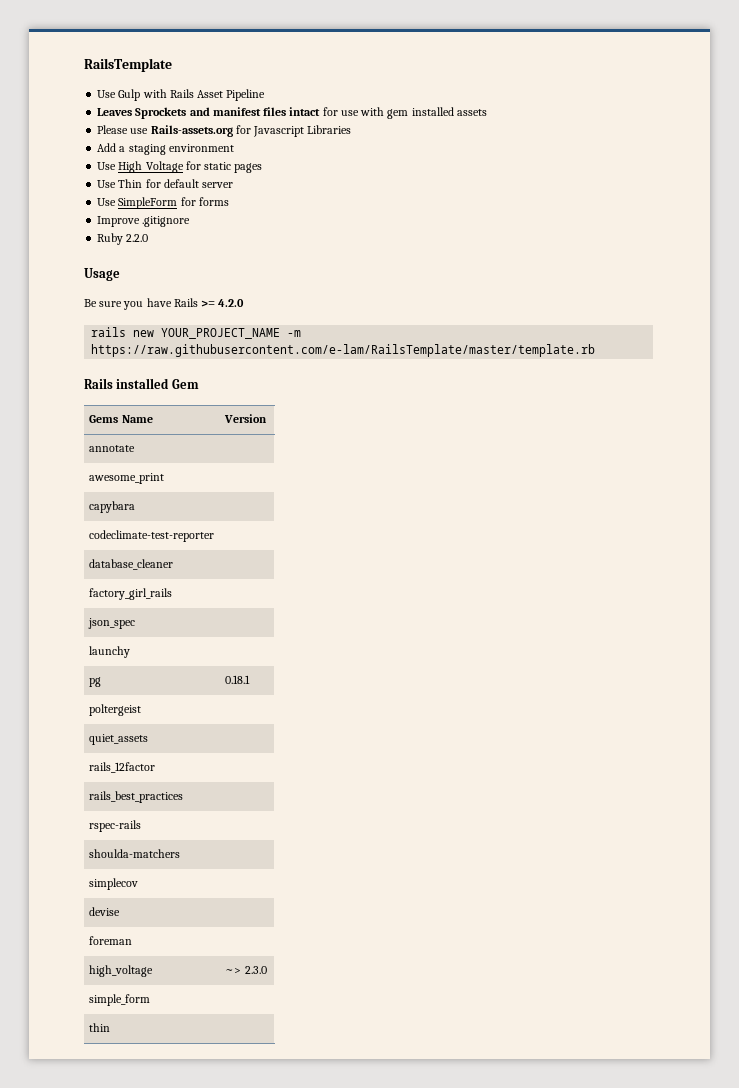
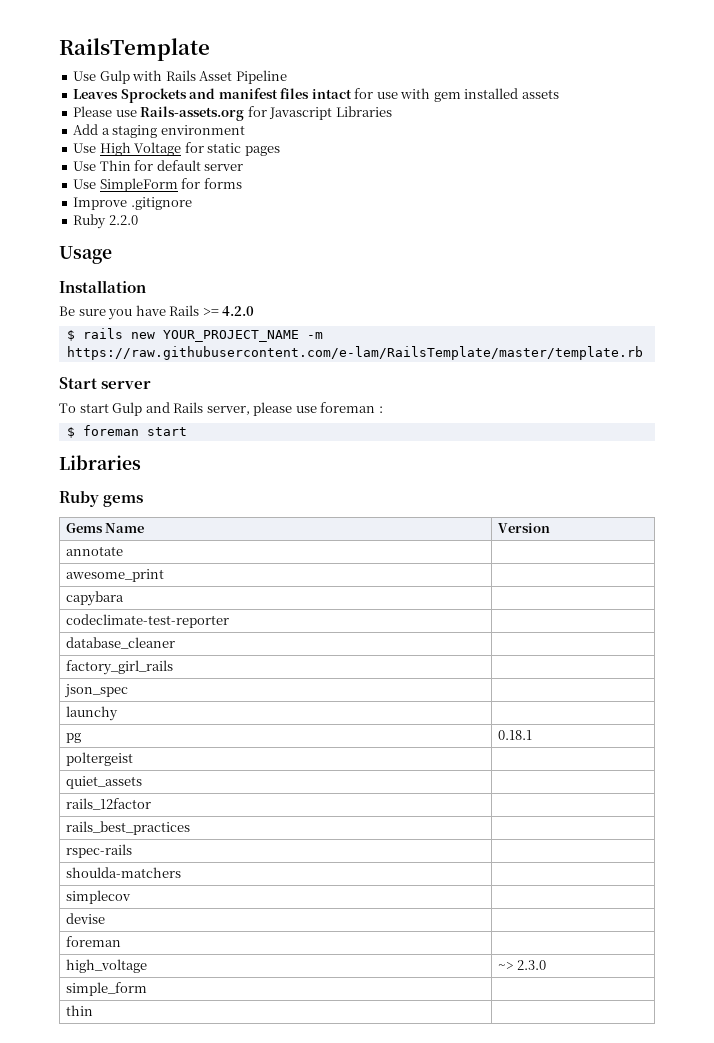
(120, 274) none -> [59,280,146,293] // Installation
(245, 303) none -> [66,330,75,341] $
[84,378,199,389] Rails installed Gem -> [59,377,152,389] [59,402,383,416] [66,425,187,438] [59,455,141,470] [59,491,144,507] Start server // To start Gulp and Rails server, please use foreman : // $ foreman start // Libraries // Ruby gems

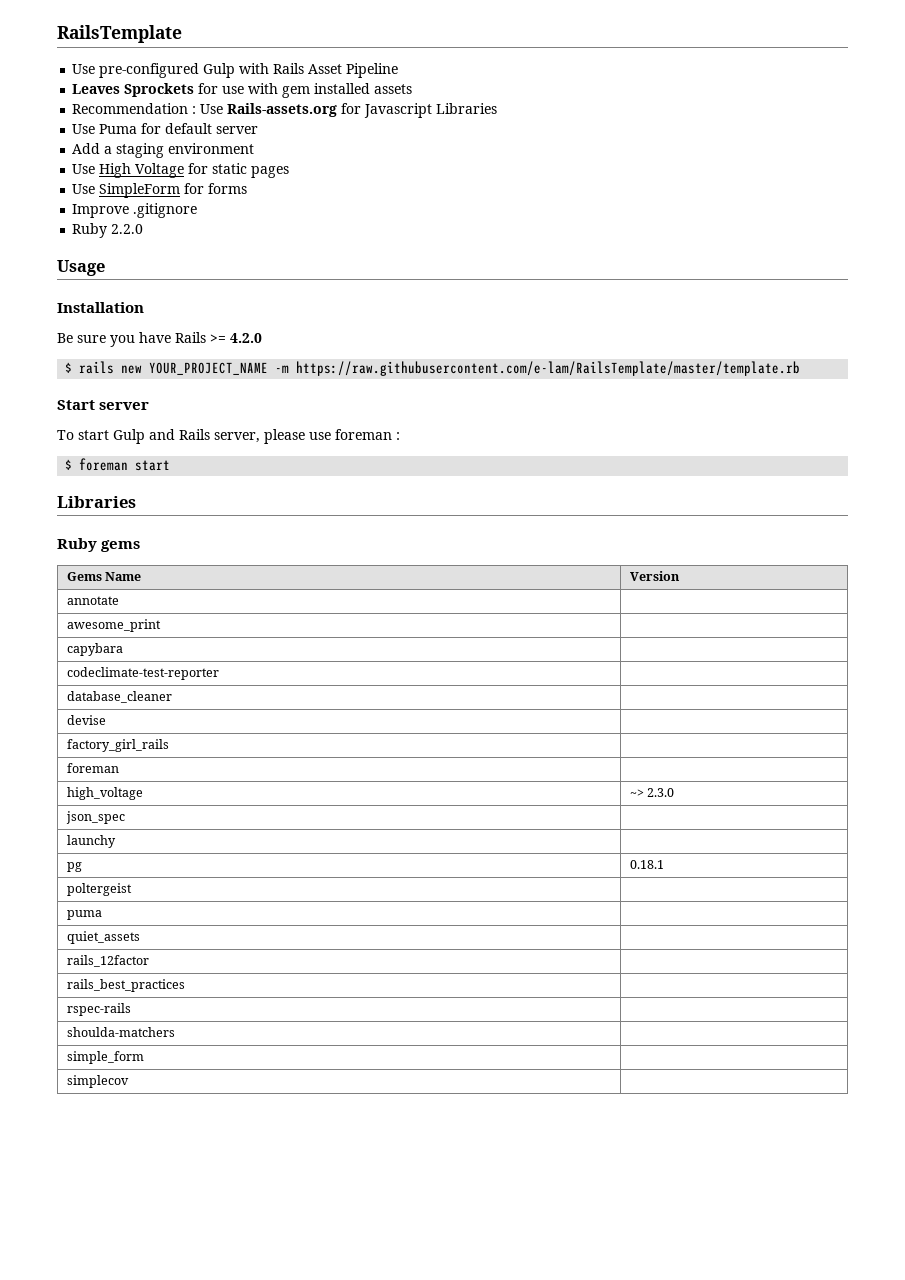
(97, 76) none -> [99,63,200,78] pre-configured
[189,88,352,99] and manifest files intact -> (195, 90) none
[73,106,137,117] Please use -> [72,103,224,114] Recommendation : Use
(392, 111) none -> [72,123,259,134] // Use Puma for default server
[73,160,244,171] // Use Thin for default server -> (290, 172) none
(175, 643) none -> [66,715,106,725] // devise |
(173, 667) none -> [66,763,119,773] [66,787,143,800] [629,788,674,797] // foreman | // high_voltage | ~> 2.3.0
(133, 759) none -> [66,910,102,920] // puma |
[65,890,131,904] [65,913,105,924] [65,936,121,947] [65,959,147,973] [497,960,547,970] // simplecov | // devise | // foreman | // high_voltage | ~> 2.3.0 -> (175, 1032) none
[65,1005,93,1016] thin -> [66,1075,129,1088] simplecov

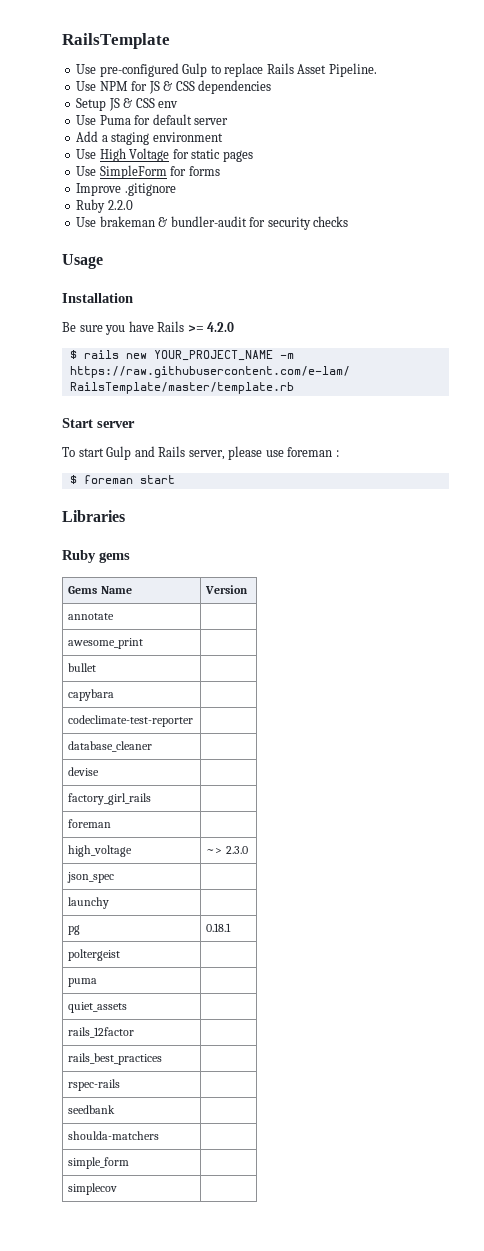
[239,63,399,78] [72,83,413,98] [72,103,498,118] with Rails Asset Pipeline // Leaves Sprockets for use with gem installed assets // Recommendation : Use Rails-assets.org for Javascript Libraries -> [210,63,377,77] [76,80,272,94] [76,98,179,111] to replace Rails Asset Pipeline. // Use NPM for JS & CSS dependencies // Setup JS & CSS env
(144, 229) none -> [76,216,349,230] // Use brakeman & bundler-audit for security checks
(161, 625) none -> [68,663,97,672] // bullet |
(131, 1009) none -> [68,1105,116,1114] // seedbank |

